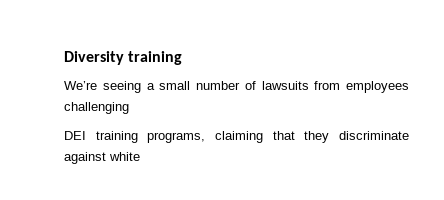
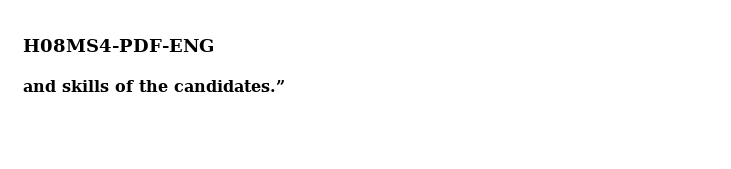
[64,51,183,65] [64,81,409,93] [64,102,129,114] [64,131,409,143] [64,152,140,164] Diversity training // We’re seeing a small number of lawsuits from employees challenging // DEI training programs, claiming that they discriminate against white -> [23,39,214,52] [23,80,285,92] H08MS4-PDF-ENG // and skills of the candidates.”

